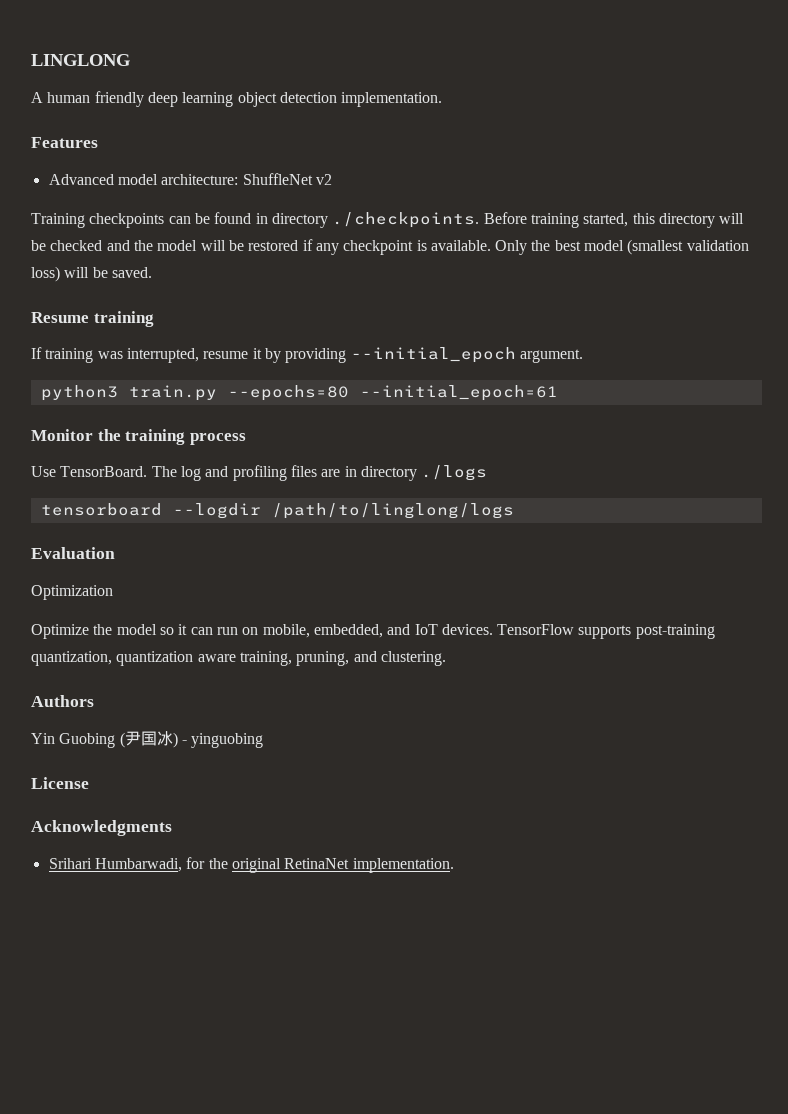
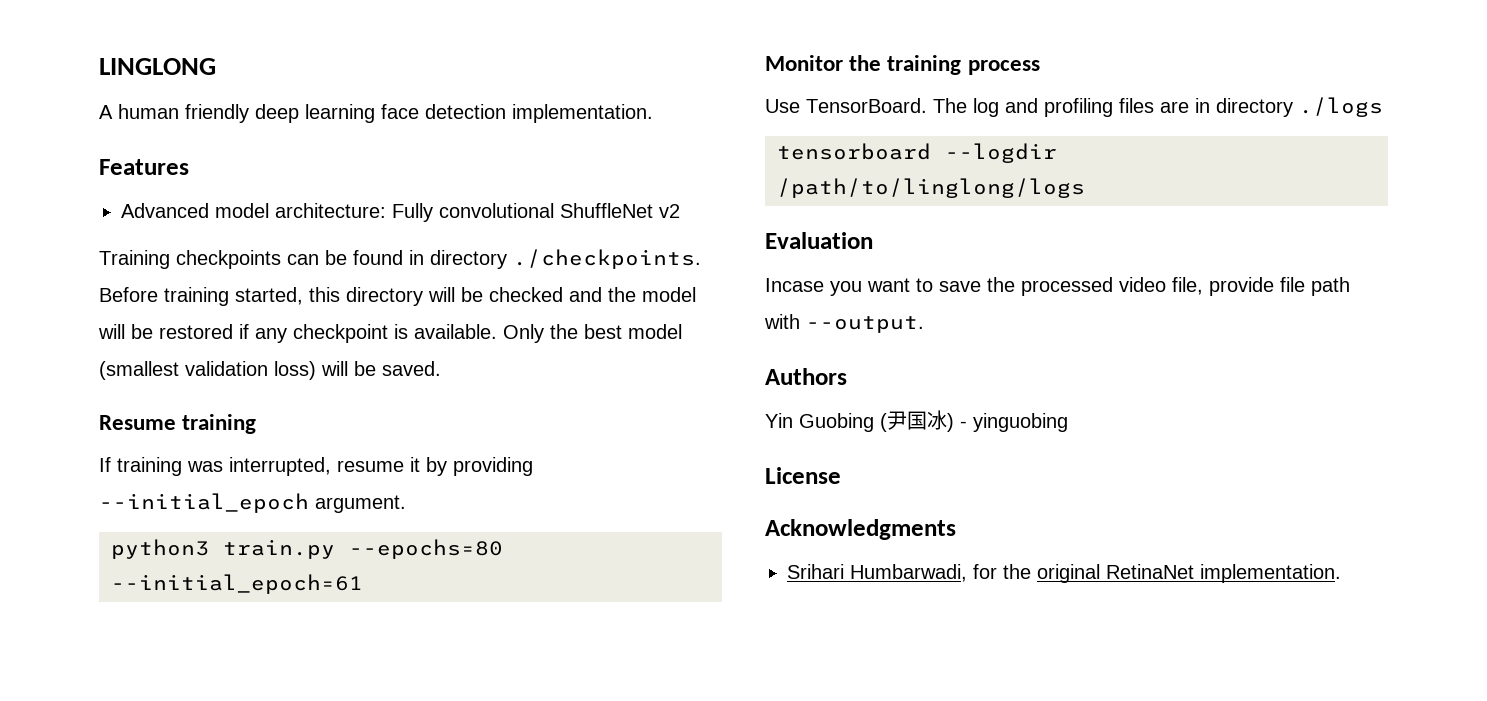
[237,92,277,107] object -> [381,104,419,119] face
(239, 179) none -> [392,203,554,222] Fully convolutional
[31,585,113,600] [31,624,715,639] [31,651,446,666] Optimization // Optimize the model so it can run on mobile, embedded, and IoT devices. TensorFlow supports post-training quantization, quantization aware training, pruning, and clustering. -> [765,277,1350,296] [764,314,924,333] Incase you want to save the processed video file, provide file path with --output.

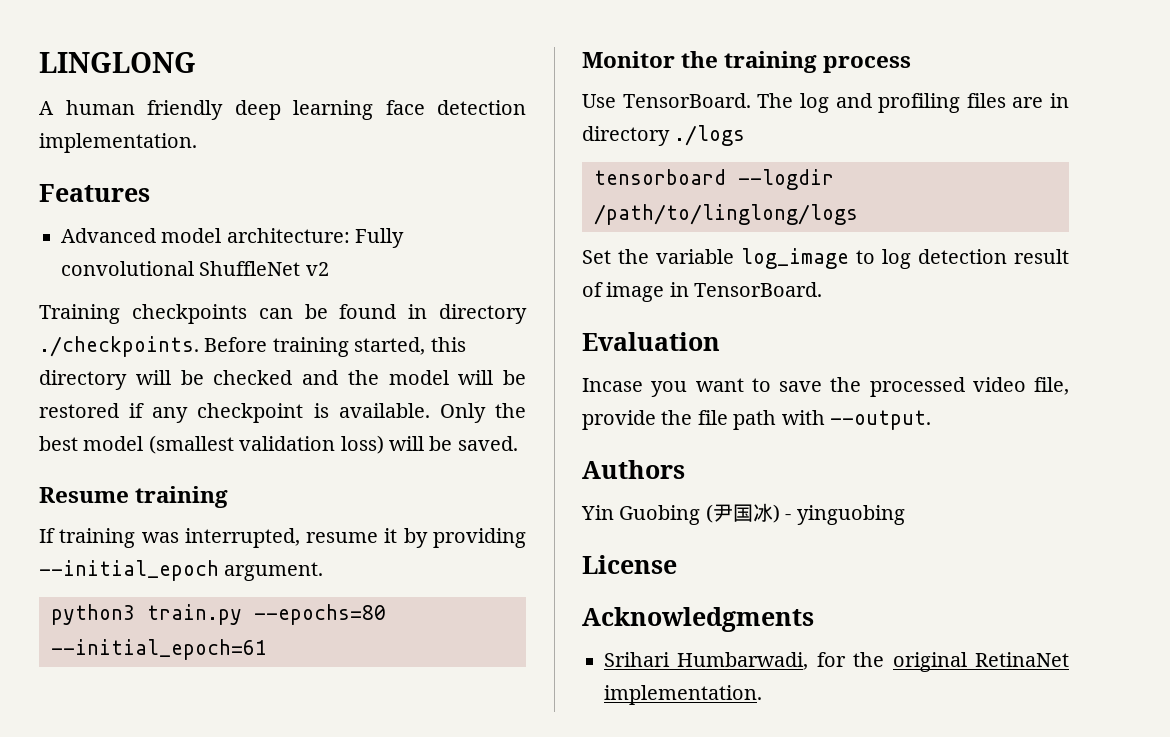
(1085, 188) none -> [582,248,1069,269] [582,282,823,302] // Set the variable log_image to log detection result of image in TensorBoard.
(1274, 286) none -> [661,410,693,425] the

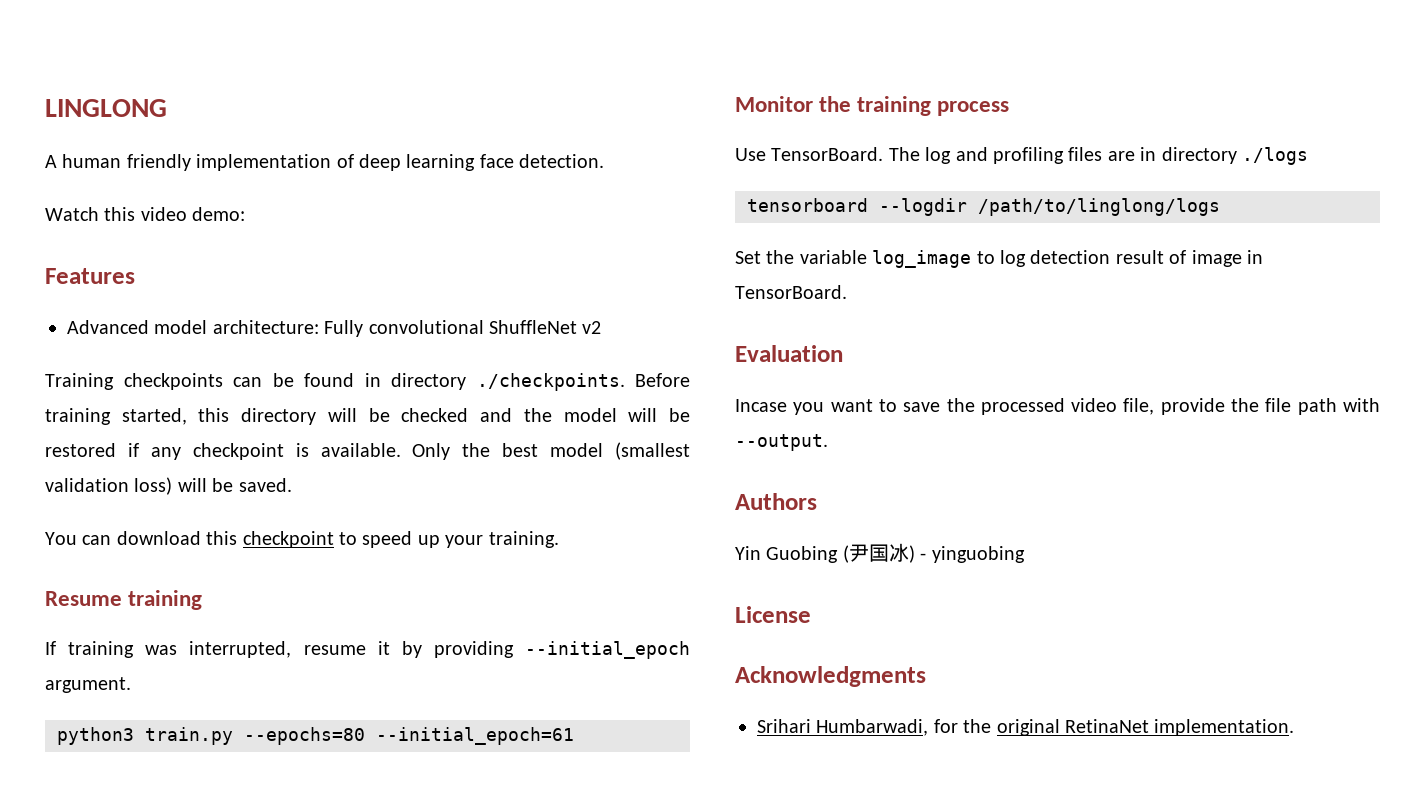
(223, 110) none -> [196,154,354,171] implementation of
[437,100,526,115] [39,133,197,153] detection implementation. -> [519,154,605,168] [45,207,246,221] detection. // Watch this video demo:
(518, 443) none -> [45,531,559,548] // You can download this checkpoint to speed up your training.

